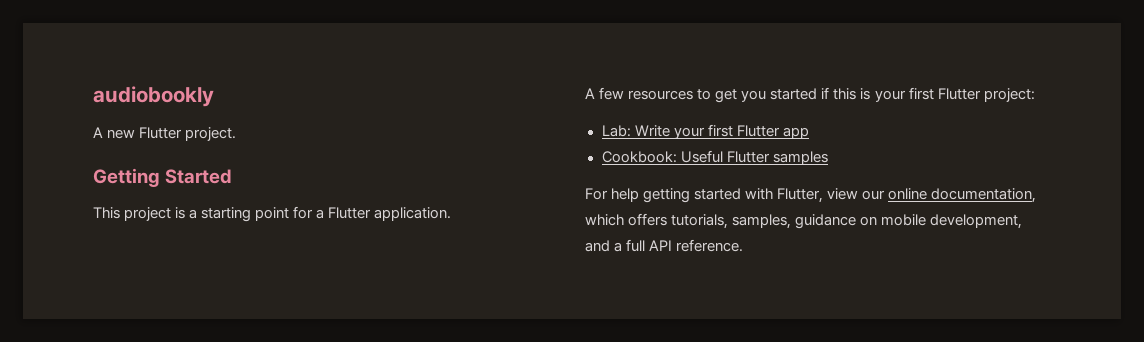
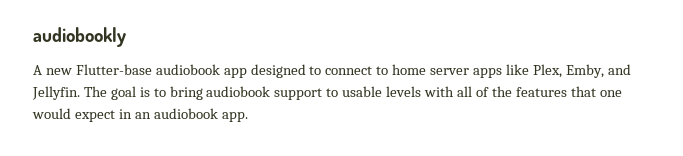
[139,127,237,141] [93,168,233,187] [93,206,452,222] [585,87,1035,103] [601,124,809,139] [601,150,828,165] [585,188,1037,203] [585,213,1023,229] [585,239,744,252] Flutter project. // Getting Started // This project is a starting point for a Flutter application. // A few resources to get you started if this is your first Flutter project: // Lab: Write your first Flutter app // Cookbook: Useful Flutter samples // For help getting started with Flutter, view our online documentation, which offers tutorials, samples, guidance on mobile development, and a full API reference. -> [75,64,631,78] [32,86,622,100] [32,108,248,122] Flutter-base audiobook app designed to connect to home server apps like Plex, Emby, and Jellyfin. The goal is to bring audiobook support to usable levels with all of the features that one would expect in an audiobook app.

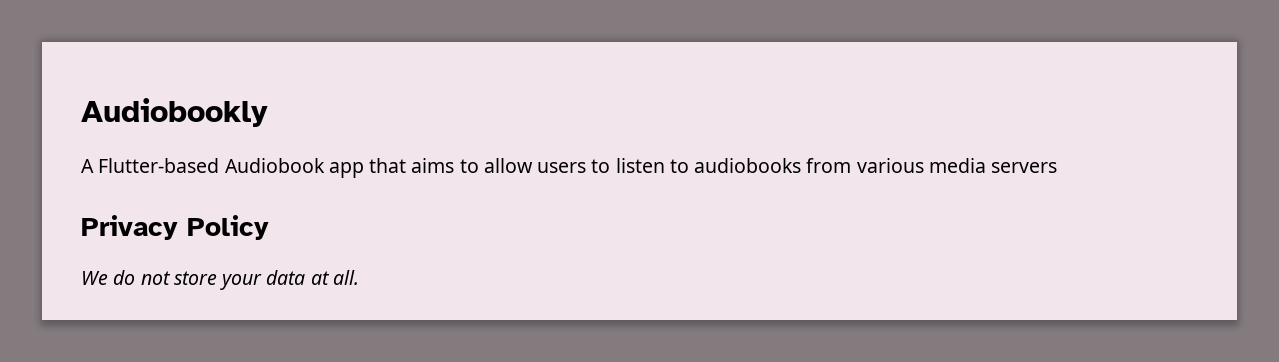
[33,27,126,47] audiobookly -> [81,98,268,127] Audiobookly
[45,64,631,78] [32,86,622,100] [32,108,248,122] new Flutter-base audiobook app designed to connect to home server apps like Plex, Emby, and Jellyfin. The goal is to bring audiobook support to usable levels with all of the features that one would expect in an audiobook app. -> [98,158,1058,178] [81,215,269,240] [81,270,359,290] Flutter-based Audiobook app that aims to allow users to listen to audiobooks from various media servers // Privacy Policy // We do not store your data at all.

